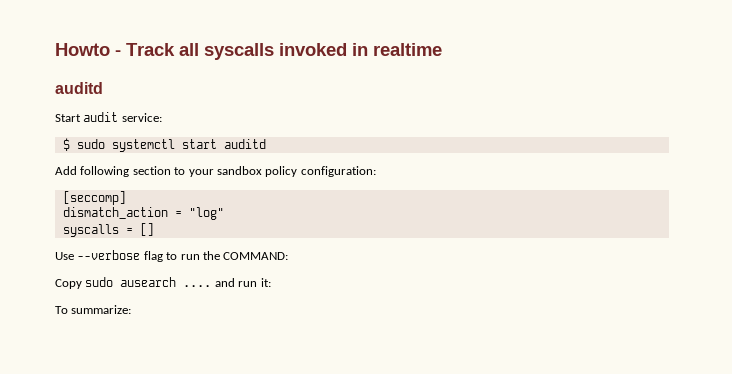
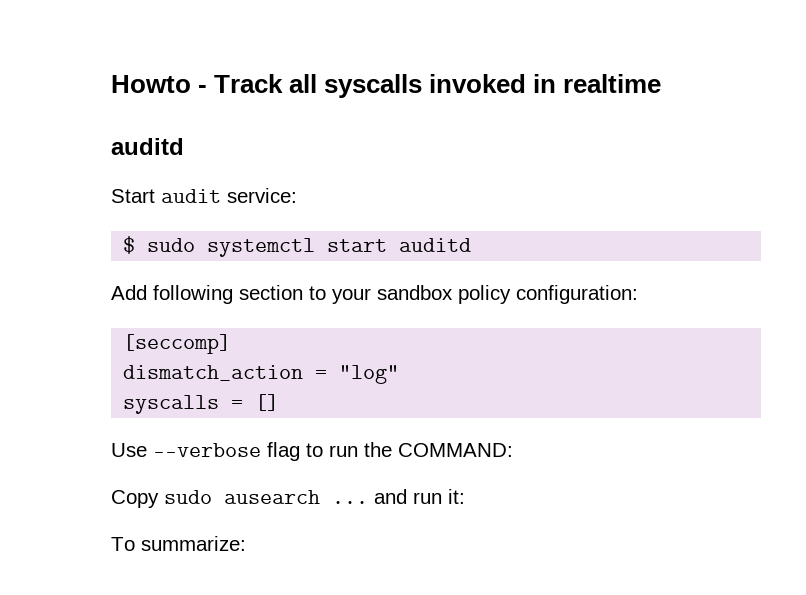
[183,285,212,287] .... -> [332,501,368,504] ...

